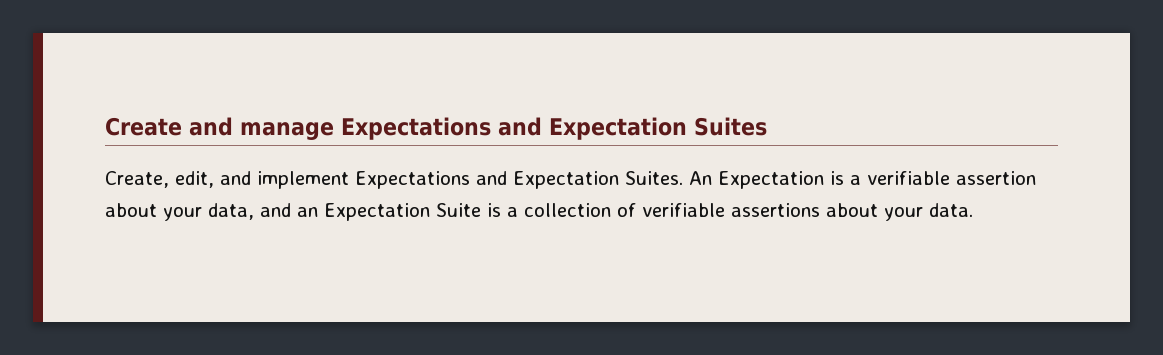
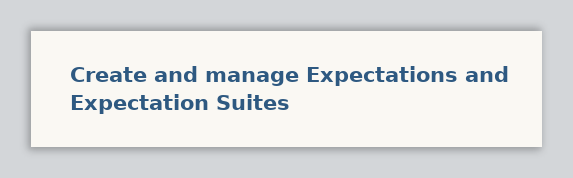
[105,171,1036,189] [105,203,973,221] // Create, edit, and implement Expectations and Expectation Suites. An Expectation is a verifiable assertion about your data, and an Expectation Suite is a collection of verifiable assertions about your data. -> (290, 102) none

